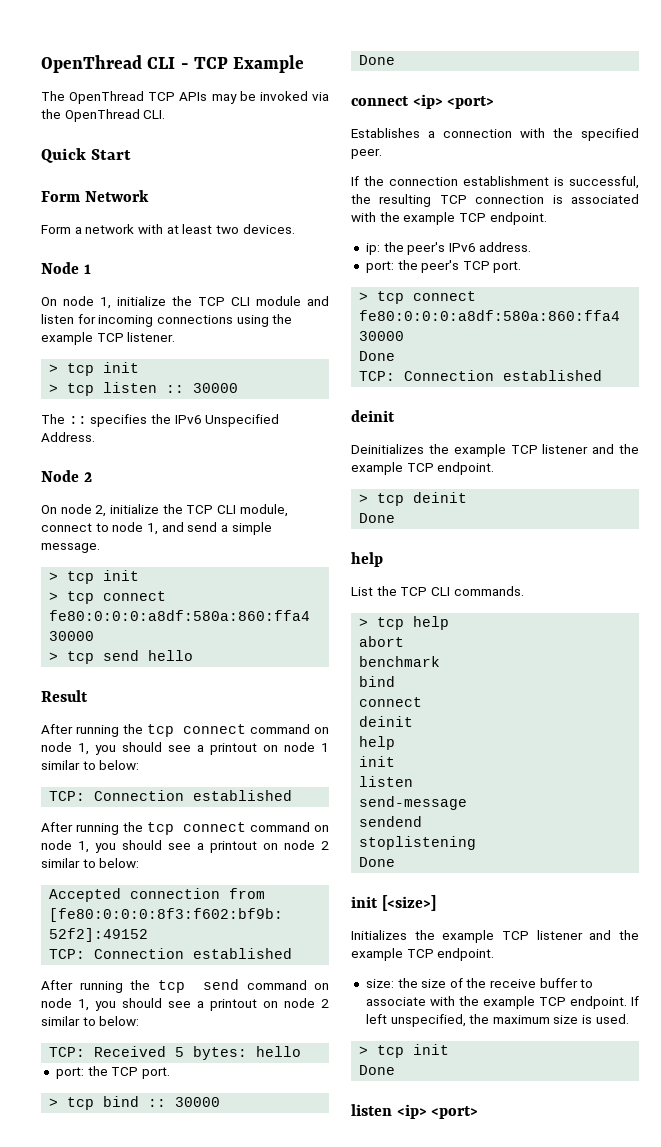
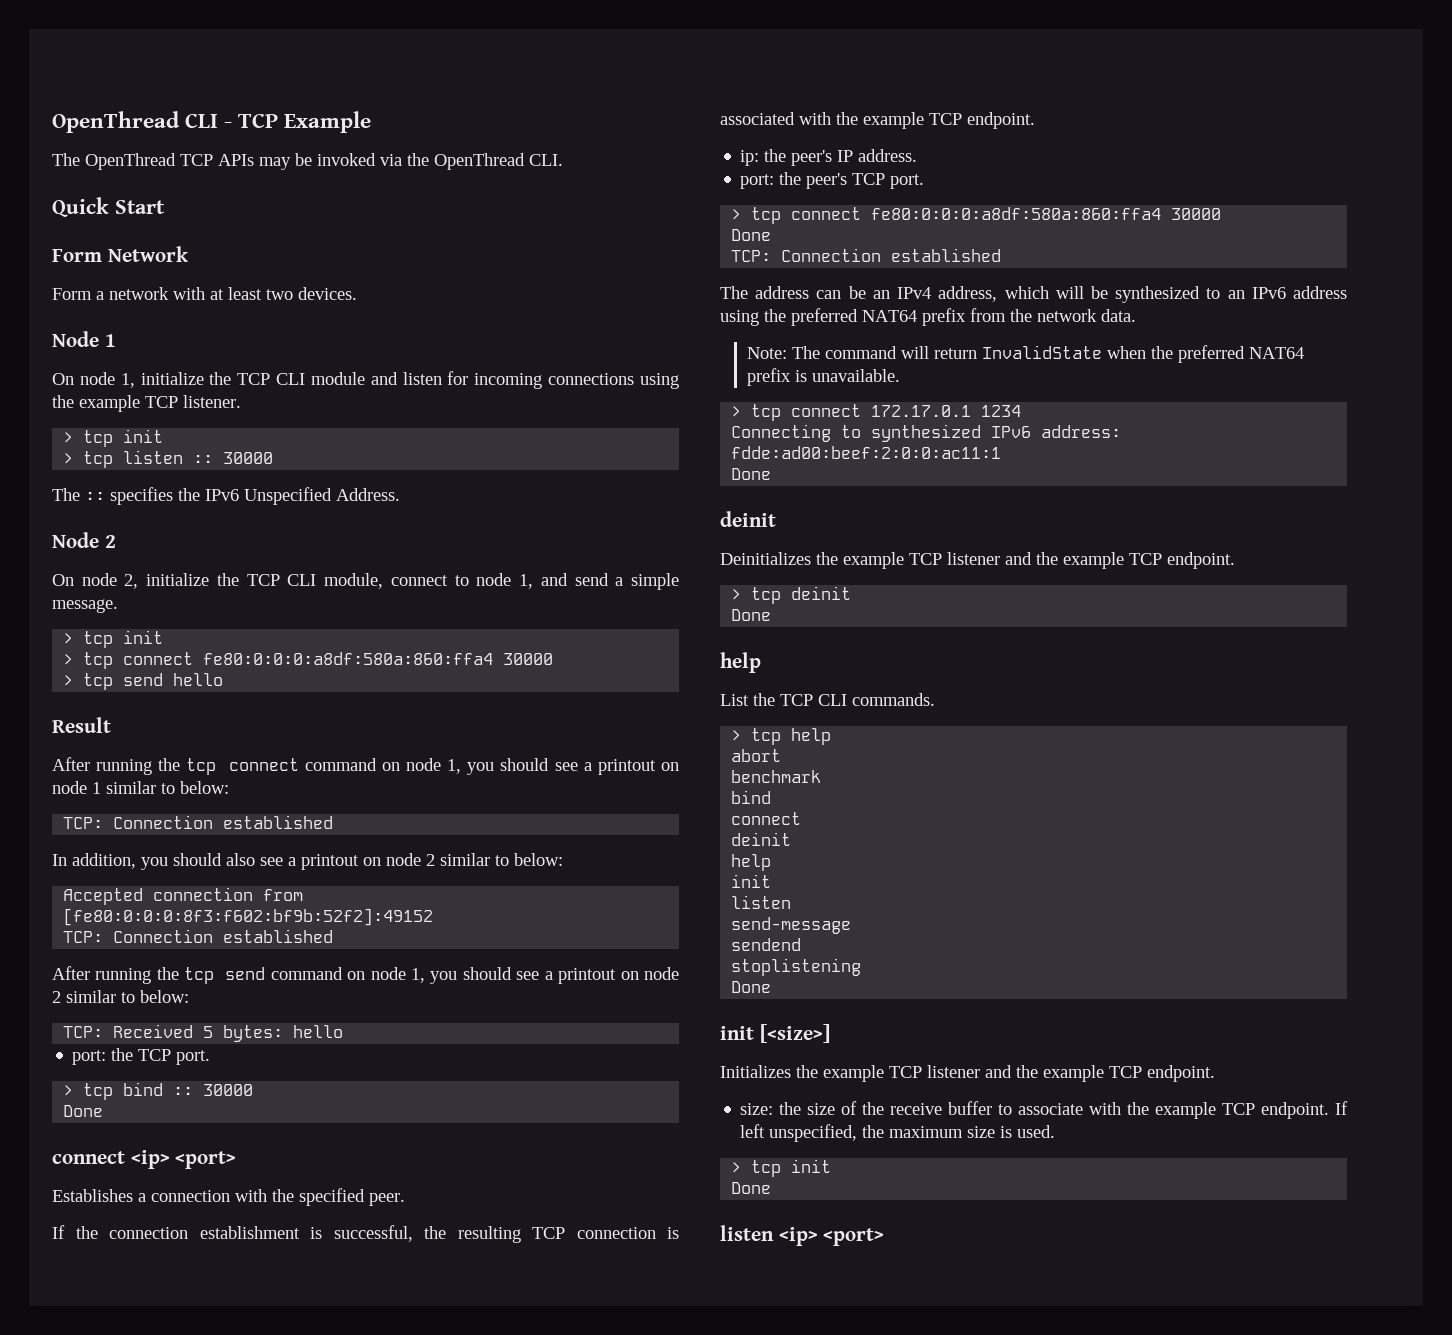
[41,822,329,835] [41,840,162,853] After running the tcp connect command on node 1, you should -> [52,853,255,870] In addition, you should also
[448,243,476,252] IPv6 -> [837,150,854,162] IP
(603, 375) none -> [720,286,1347,303] [720,308,1136,326] [747,345,1305,363] [747,368,901,386] [731,404,1022,421] [731,424,1122,442] [731,446,1002,459] [731,468,772,480] // The address can be an IPv4 address, which will be synthesized to an IPv6 address using the preferred NAT64 prefix from the network data. // Note: The command will return InvalidState when the preferred NAT64 prefix is unavailable. // > tcp connect 172.17.0.1 1234 // Connecting to synthesized IPv6 address: fdde:ad00:beef:2:0:0:ac11:1 // Done

